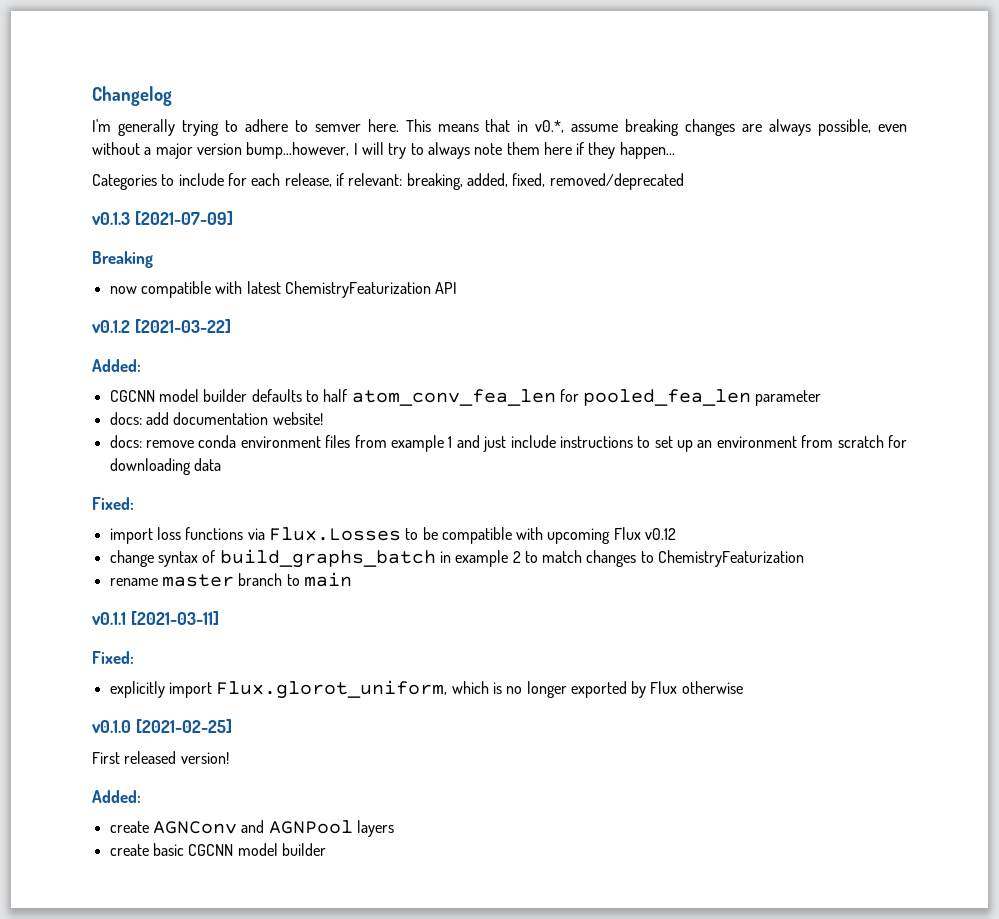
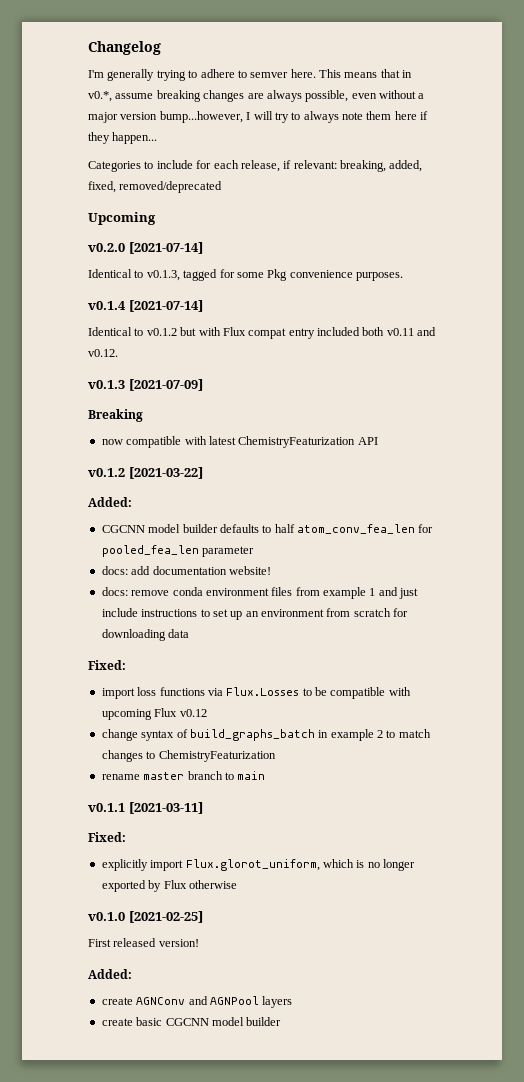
(684, 181) none -> [88,212,156,225] [88,242,203,254] [88,269,403,281] [88,300,203,312] [88,327,437,339] [88,349,118,357] // Upcoming // v0.2.0 [2021-07-14] // Identical to v0.1.3, tagged for some Pkg convenience purposes. // v0.1.4 [2021-07-14] // Identical to v0.1.2 but with Flux compat entry included both v0.11 and v0.12.

